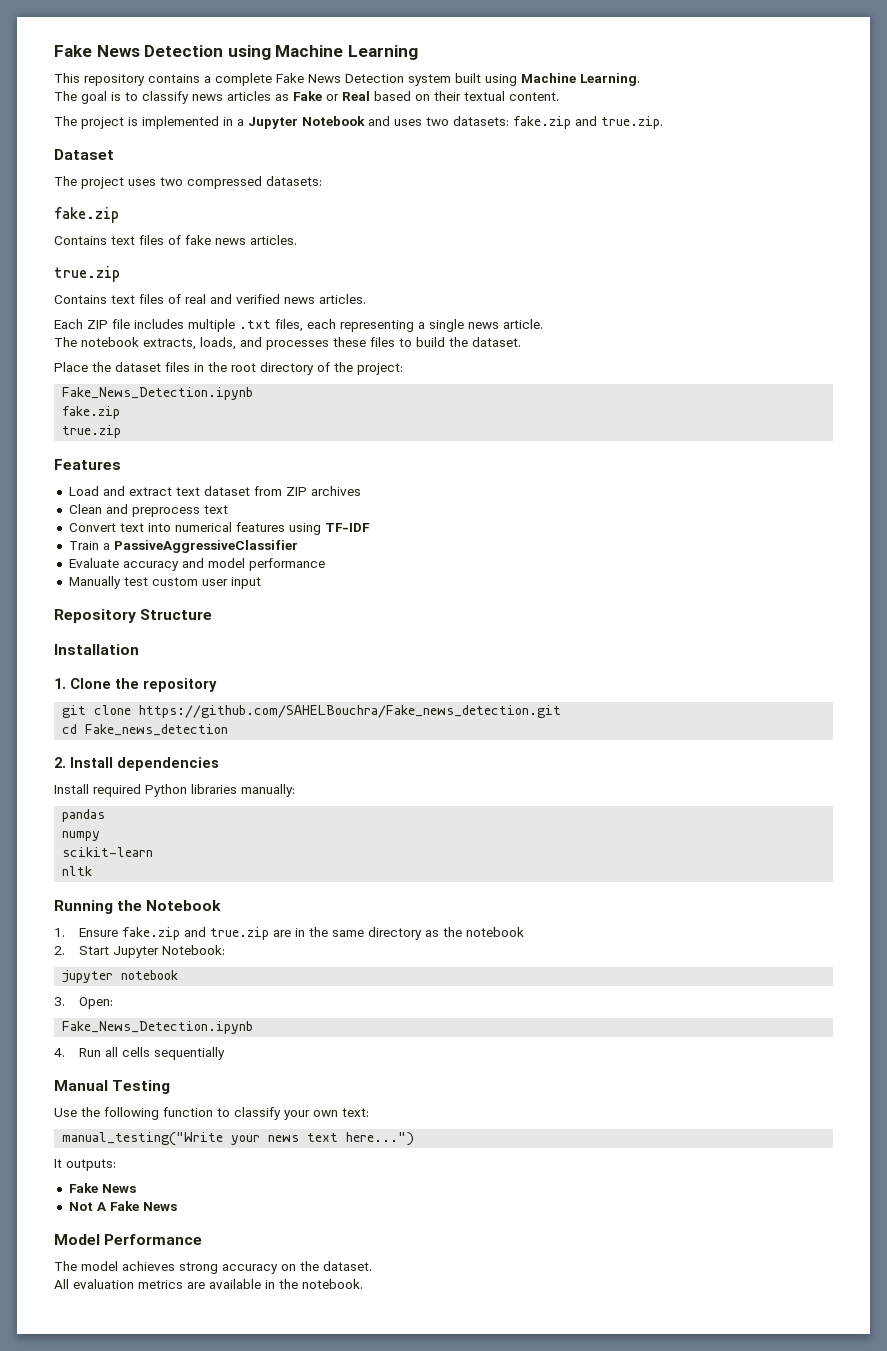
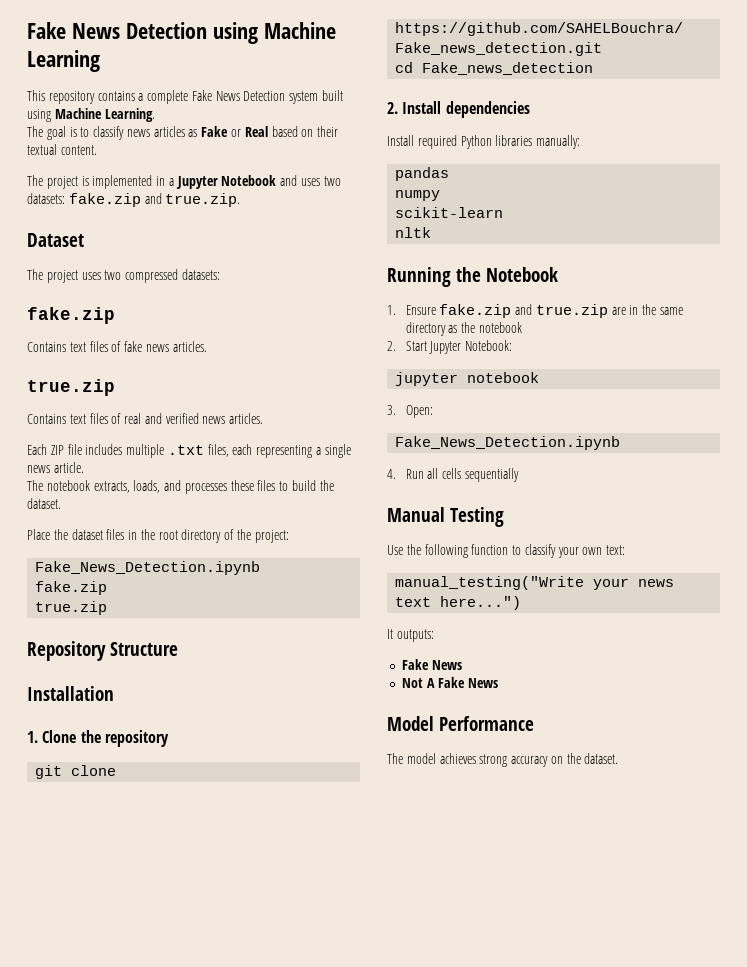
[54,459,121,470] [68,486,361,496] [68,504,228,517] [68,522,370,535] [68,540,298,553] [68,558,325,571] [68,576,261,589] // Features // Load and extract text dataset from ZIP archives // Clean and preprocess text // Convert text into numerical features using TF-IDF // Train a PassiveAggressiveClassifier // Evaluate accuracy and model performance // Manually test custom user input -> (108, 608) none
[54,1279,363,1289] // All evaluation metrics are available in the notebook. -> (619, 758) none

